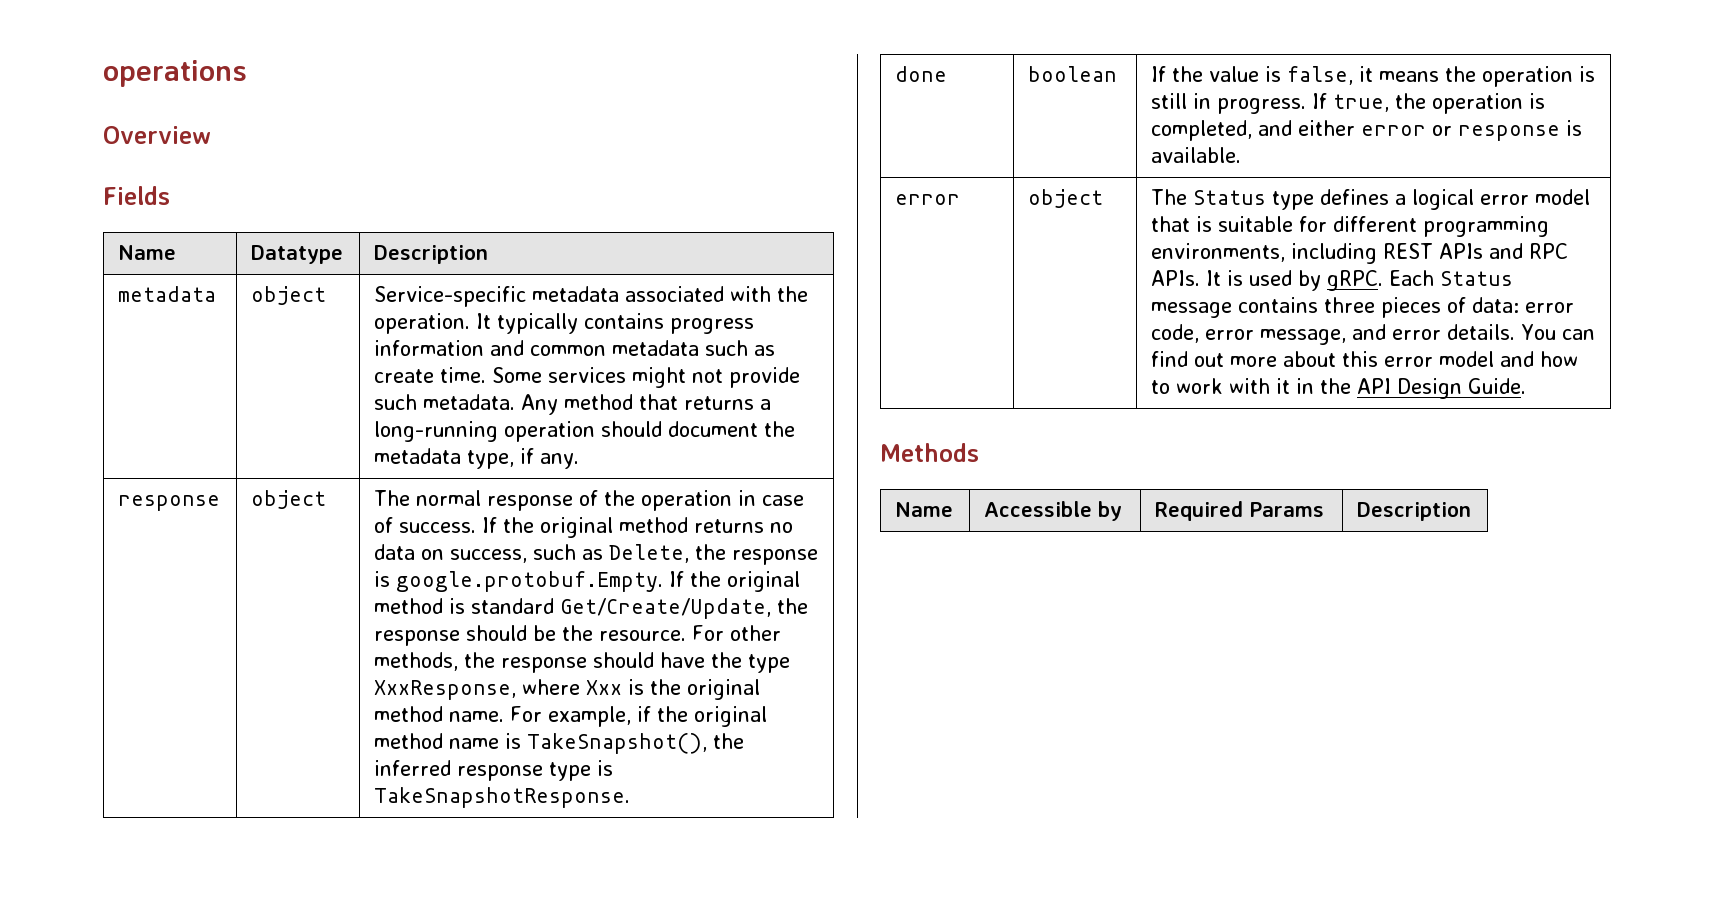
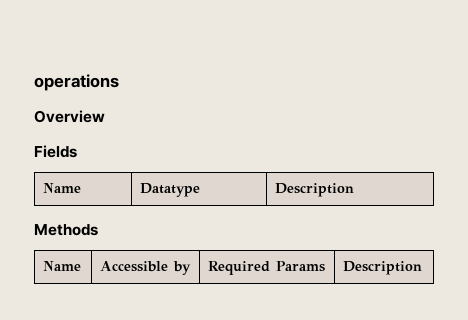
[118,286,217,302] [251,286,327,305] [374,286,809,307] [374,313,755,334] [374,340,776,356] [374,367,801,388] [374,394,772,415] [374,421,796,442] [374,448,580,469] [118,495,221,511] [251,490,327,509] [374,490,805,511] [374,517,794,538] [374,544,819,565] [374,571,801,592] [374,598,809,619] [374,625,782,646] [374,652,791,673] [374,679,761,700] [374,706,768,727] [374,733,745,754] [374,760,614,781] [374,787,631,808] [895,66,948,82] [1028,66,1118,82] [1151,66,1596,87] [1151,93,1546,114] [1151,120,1583,141] [1151,147,1242,163] [895,194,961,205] [1028,189,1104,208] [1151,189,1591,210] [1151,216,1550,237] [1151,243,1569,264] [1151,270,1514,291] [1151,297,1575,318] [1151,324,1596,345] [1151,351,1579,367] [1151,378,1527,399] // metadata | object | Service-specific metadata associated with the operation. It typically contains progress information and common metadata such as create time. Some services might not provide such metadata. Any method that returns a long-running operation should document the metadata type, if any. // response | object | The normal response of the operation in case of success. If the original method returns no data on success, such as Delete, the response is google.protobuf.Empty. If the original method is standard Get/Create/Update, the response should be the resource. For other methods, the response should have the type XxxResponse, where Xxx is the original method name. For example, if the original method name is TakeSnapshot(), the inferred response type is TakeSnapshotResponse. // done | boolean | If the value is false, it means the operation is still in progress. If true, the operation is completed, and either error or response is available. // error | object | The Status type defines a logical error model that is suitable for different programming environments, including REST APIs and RPC APIs. It is used by gRPC. Each Status message contains three pieces of data: error code, error message, and error details. You can find out more about this error model and how to work with it in the API Design Guide. -> (355, 190) none

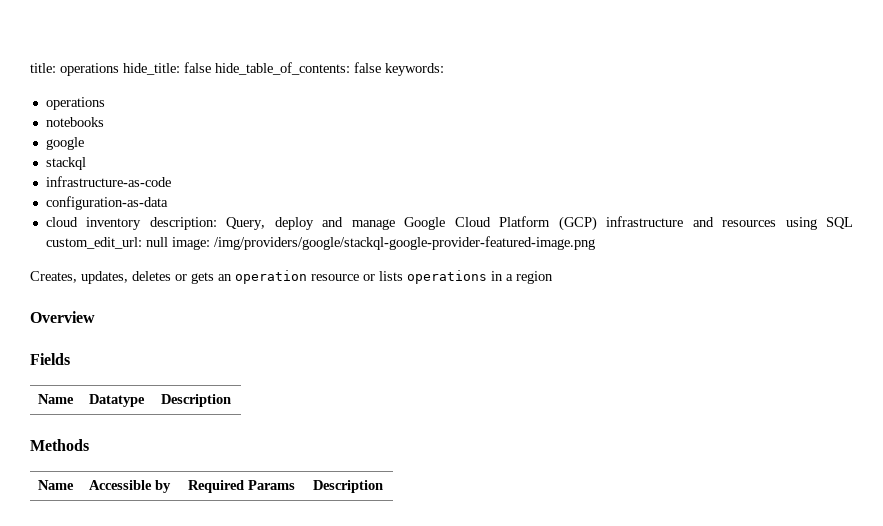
[34,74,119,91] operations -> [30,62,444,76] [45,97,105,110] [45,117,104,127] [45,137,84,150] [45,157,86,170] [45,176,171,187] [45,196,168,210] [45,216,853,231] [45,236,595,250] [30,270,553,284] title: operations hide_title: false hide_table_of_contents: false keywords: // operations // notebooks // google // stackql // infrastructure-as-code // configuration-as-data // cloud inventory description: Query, deploy and manage Google Cloud Platform (GCP) infrastructure and resources using SQL custom_edit_url: null image: /img/providers/google/stackql-google-provider-featured-image.png // Creates, updates, deletes or gets an operation resource or lists operations in a region

